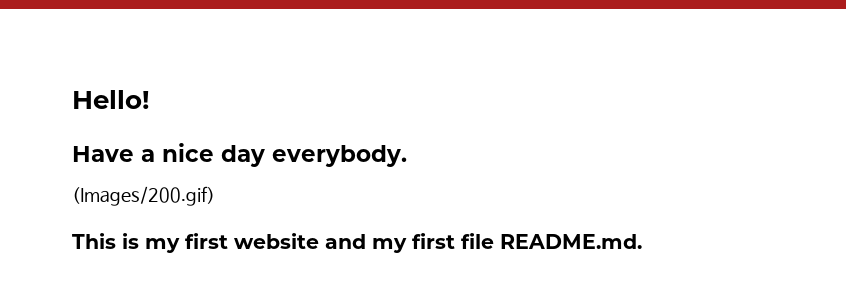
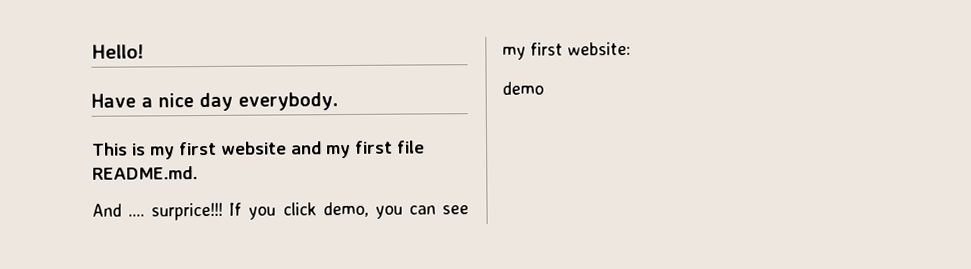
[72,186,215,206] // (Images/200.gif) -> (338, 101) none
(642, 241) none -> [92,201,469,221] [502,41,631,60] [502,81,544,95] // And .... surprice!!! If you click demo, you can see my first website: // demo

